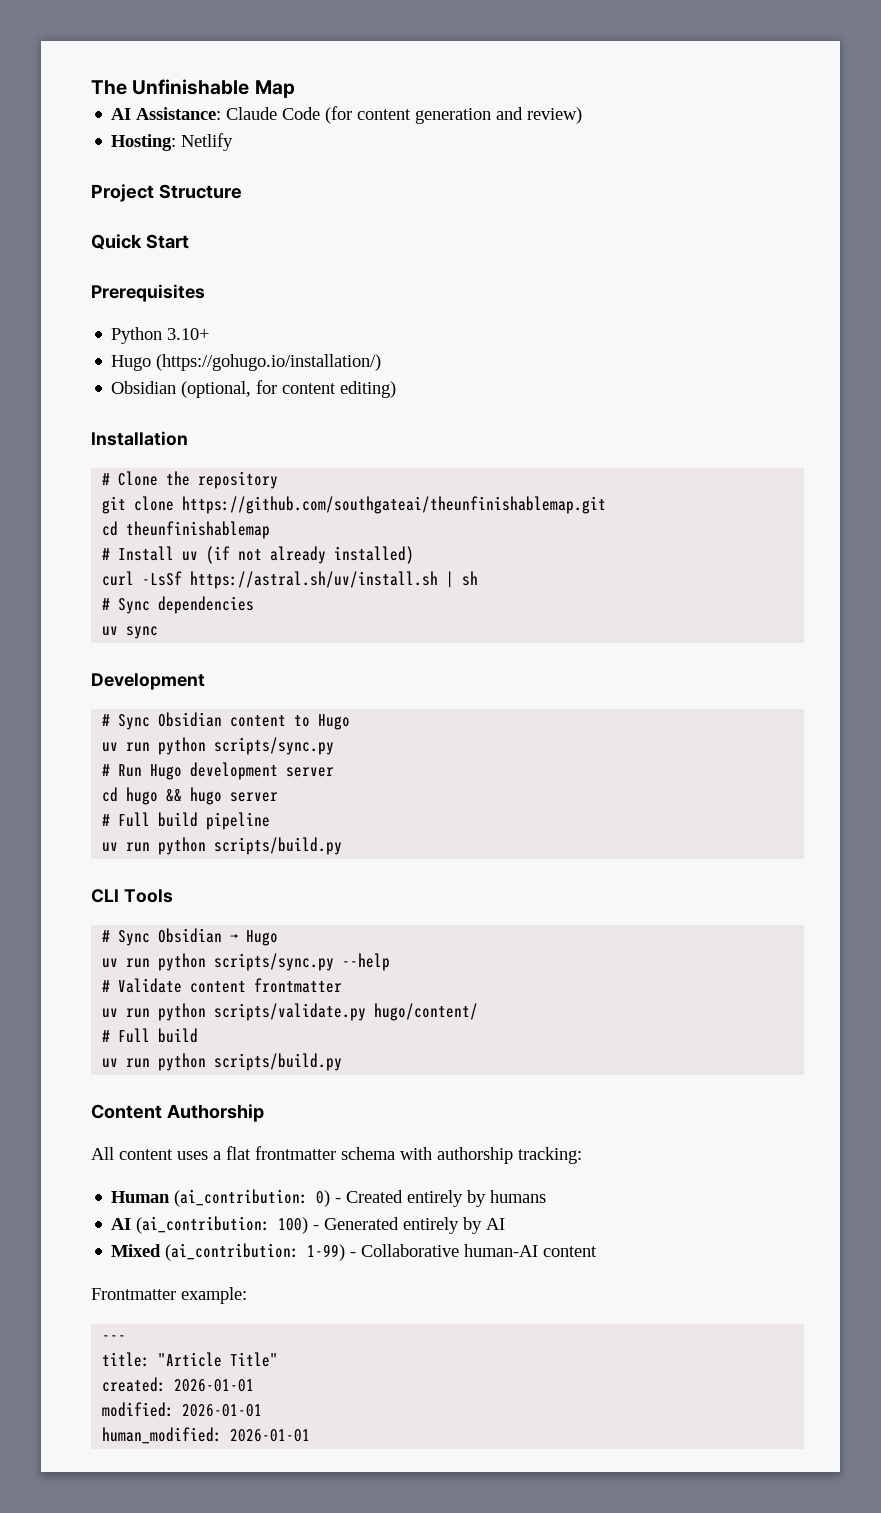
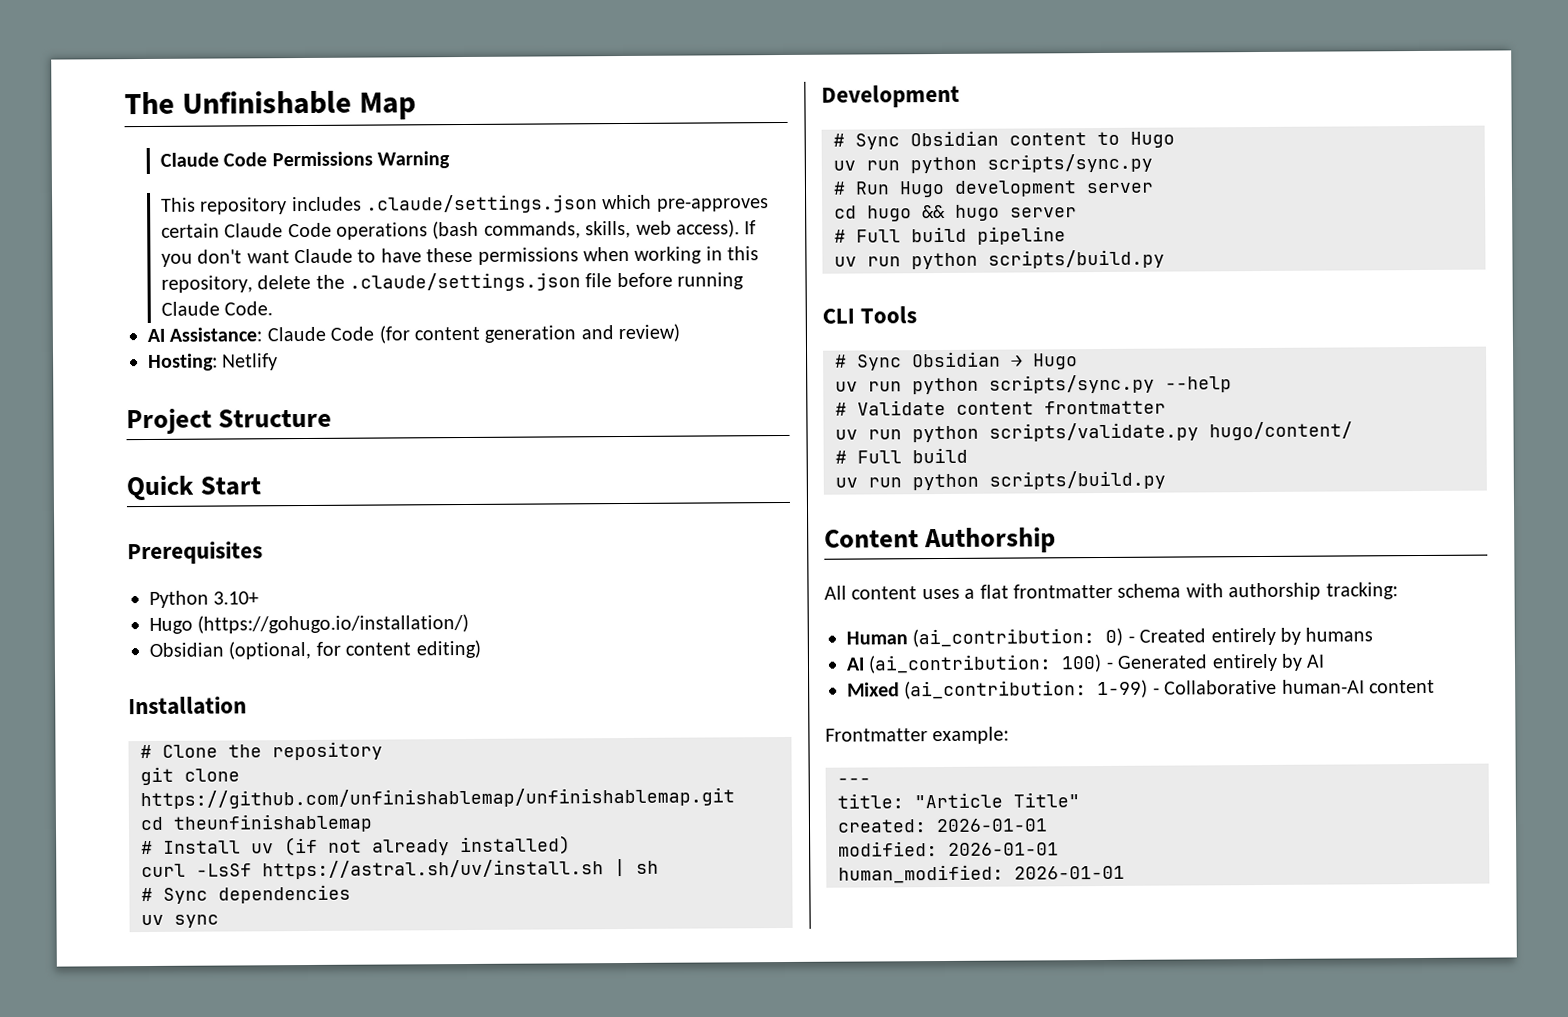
(295, 89) none -> [159,151,450,169] [160,194,769,215] [160,219,757,240] [160,246,760,267] [160,272,745,293] [160,301,274,316] // Claude Code Permissions Warning // This repository includes .claude/settings.json which pre-approves certain Claude Code operations (bash commands, skills, web access). If you don't want Claude to have these permissions when working in this repository, delete the .claude/settings.json file before running Claude Code.
[182,496,607,514] https://github.com/southgateai/theunfinishablemap.git -> [140,787,735,810] https://github.com/unfinishablemap/unfinishablemap.git

